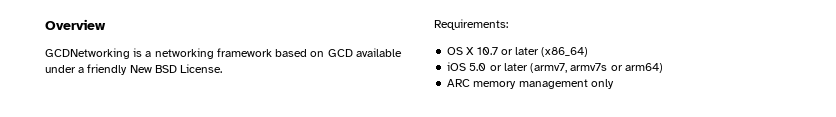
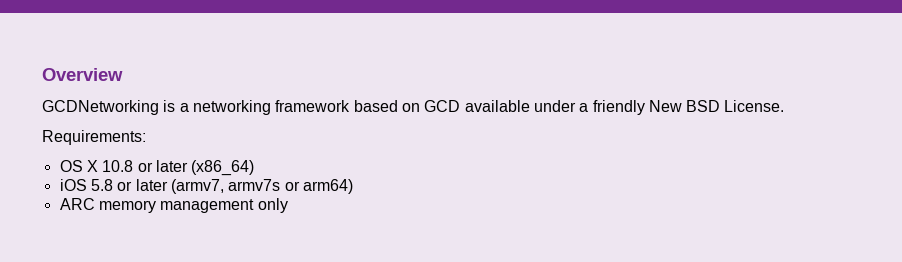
[476,47,498,55] 10.7 -> [102,160,134,172] 10.8
[469,63,487,71] 5.0 -> [90,179,113,191] 5.8

